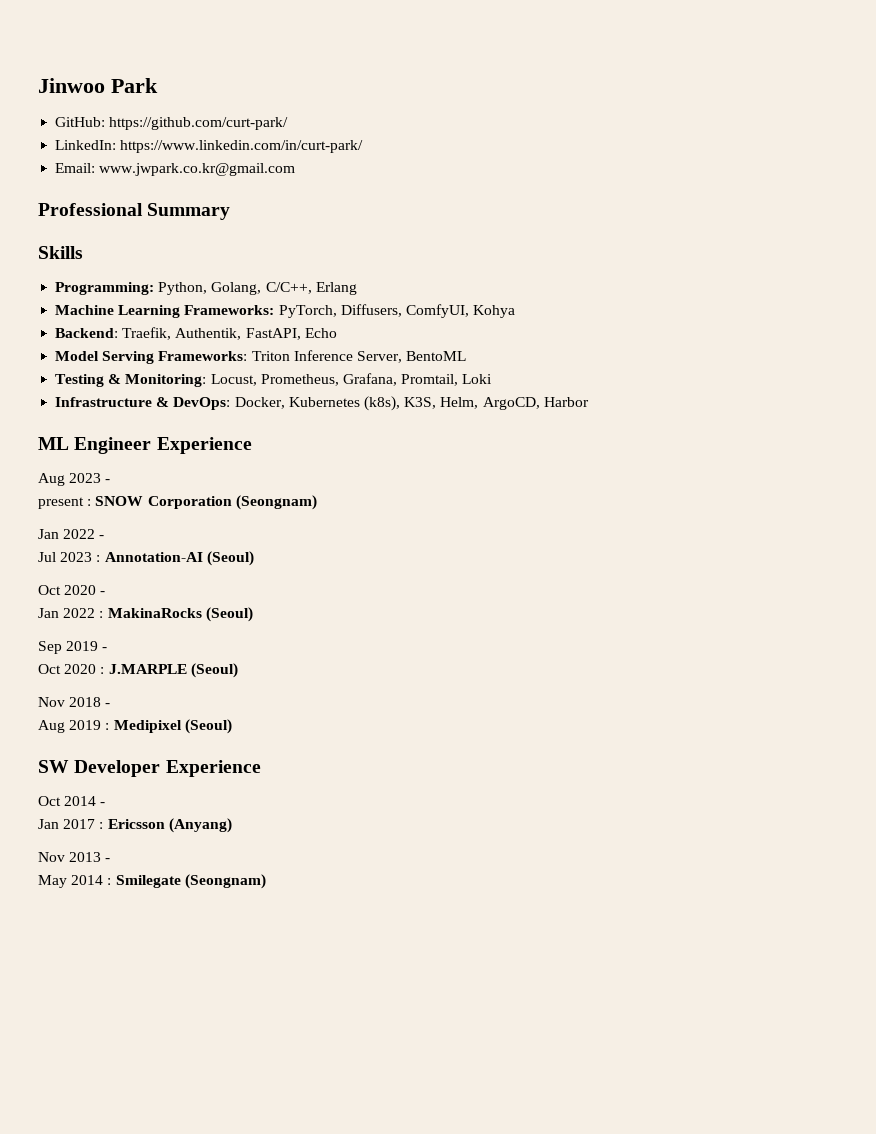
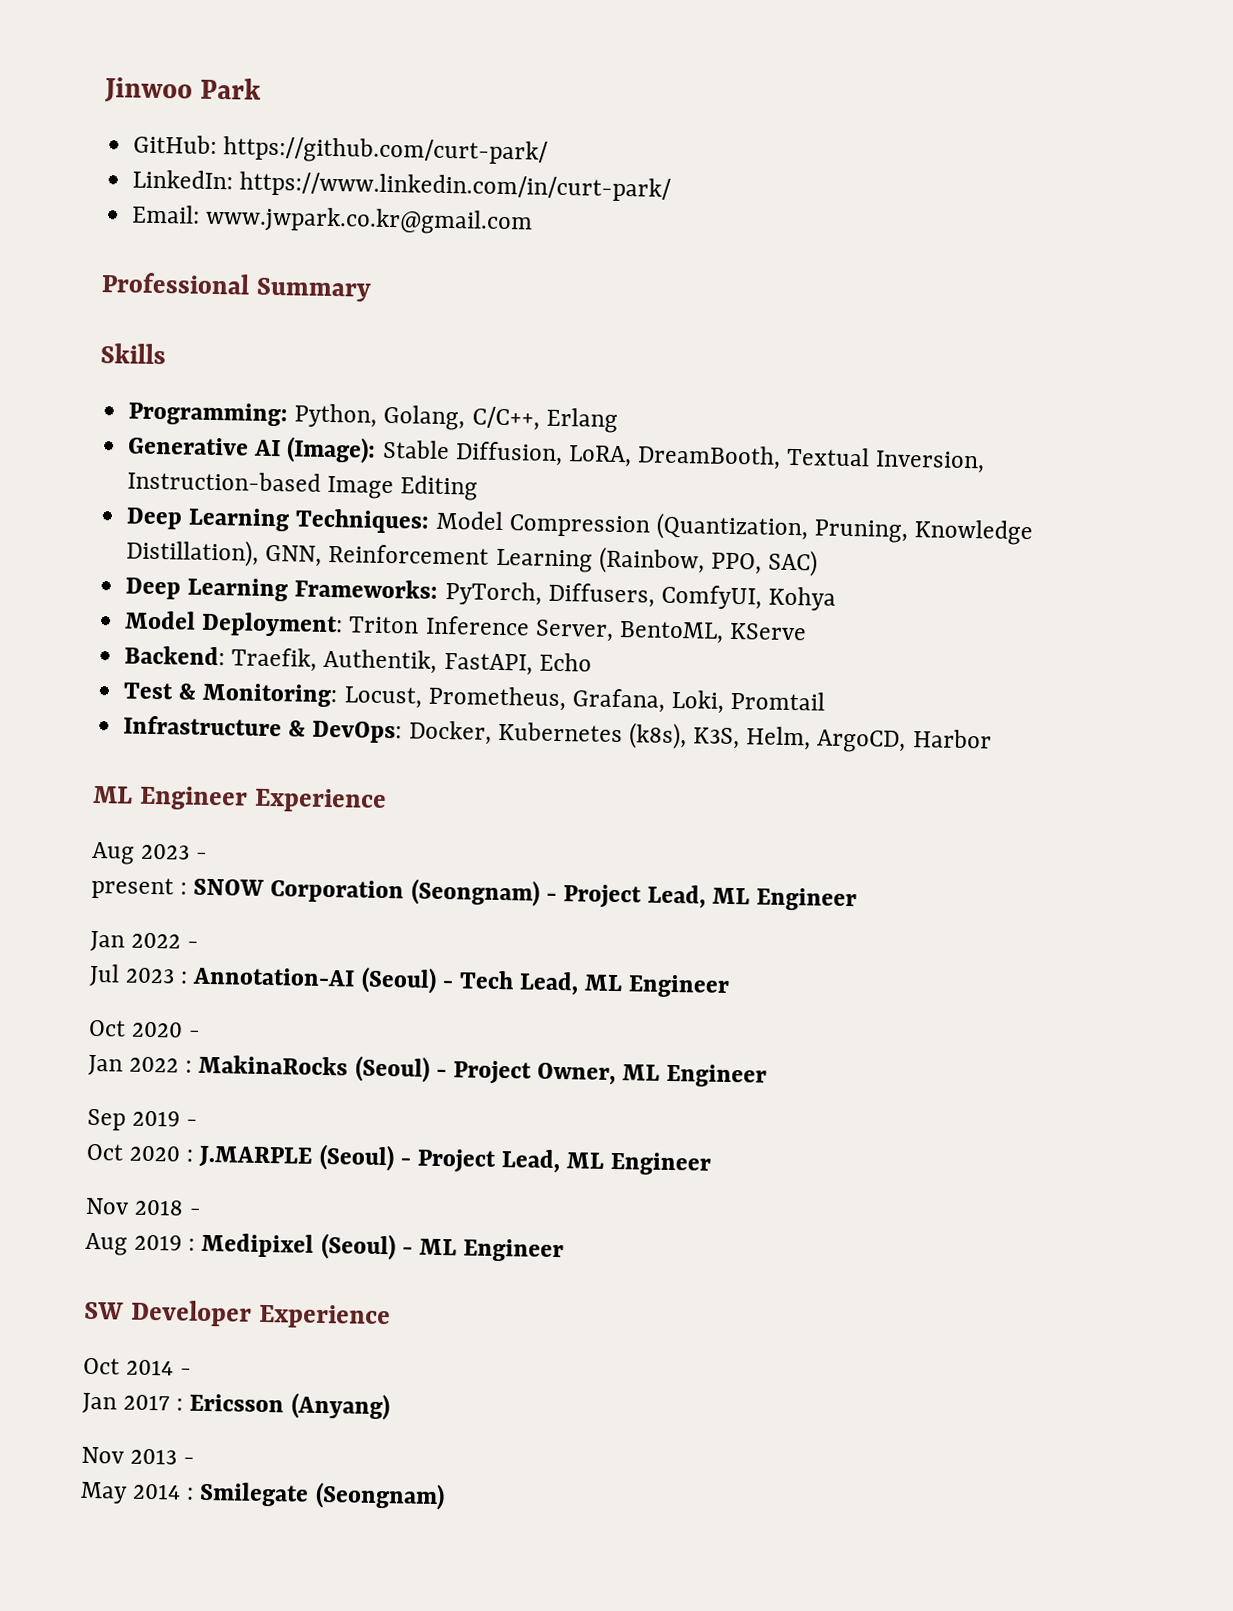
[55,305,115,315] Machine -> [128,436,986,474] [127,470,479,501] [126,507,1034,546] [126,538,819,577] [125,577,182,600] Generative AI (Image): Stable Diffusion, LoRA, DreamBooth, Textual Inversion, Instruction-based Image Editing // Deep Learning Techniques: Model Compression (Quantization, Pruning, Knowledge Distillation), GNN, Reinforcement Learning (Rainbow, PPO, SAC) // Deep
(516, 311) none -> [124,610,808,644] // Model Deployment: Triton Inference Server, BentoML, KServe
[55,350,467,364] [55,374,105,387] Model Serving Frameworks: Triton Inference Server, BentoML // Testing -> [123,682,175,700] Test
[401,374,493,386] Promtail, Loki -> [671,689,826,714] Loki, Promtail
(317, 502) none -> [545,884,858,912] - Project Lead, ML Engineer
(254, 558) none -> [441,970,731,998] - Tech Lead, ML Engineer
(253, 614) none -> [435,1060,768,1088] - Project Owner, ML Engineer
(238, 670) none -> [399,1148,712,1176] - Project Lead, ML Engineer
(232, 726) none -> [401,1238,565,1263] - ML Engineer

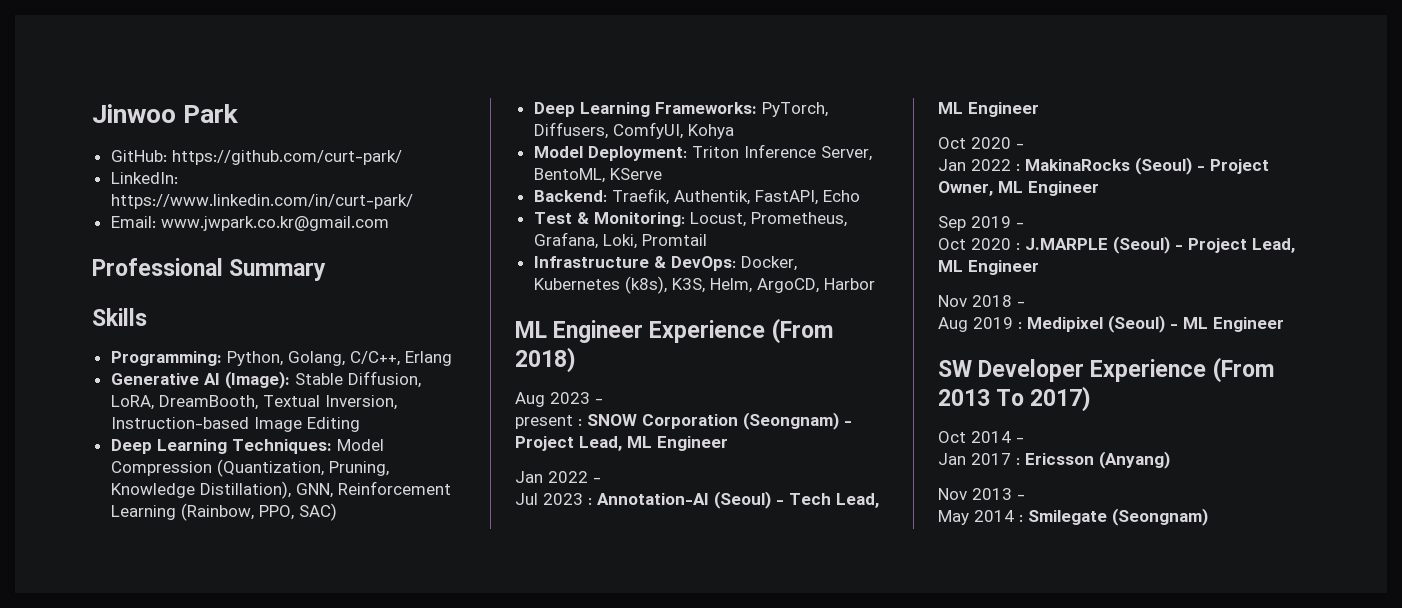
(387, 800) none -> [771,318,833,344] [515,347,576,373] (From 2018)
(391, 1316) none -> [1212,357,1274,383] [938,386,1092,412] (From 2013 To 2017)

